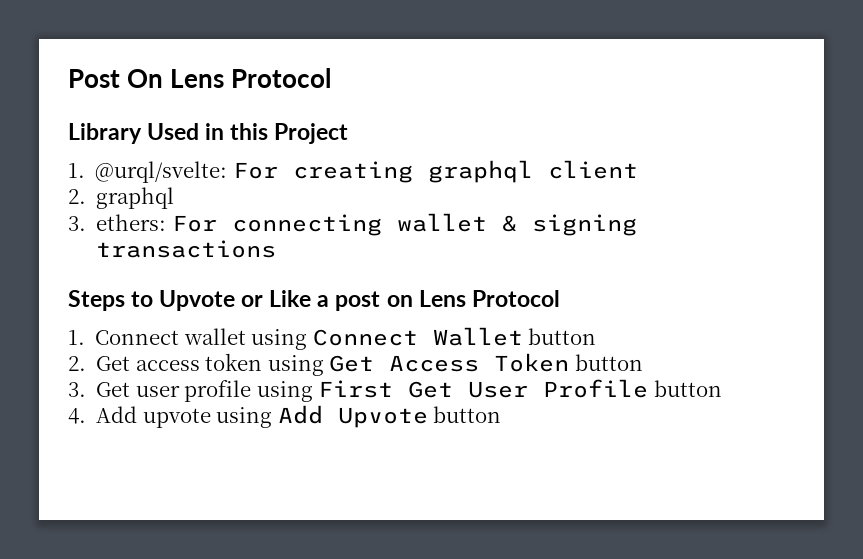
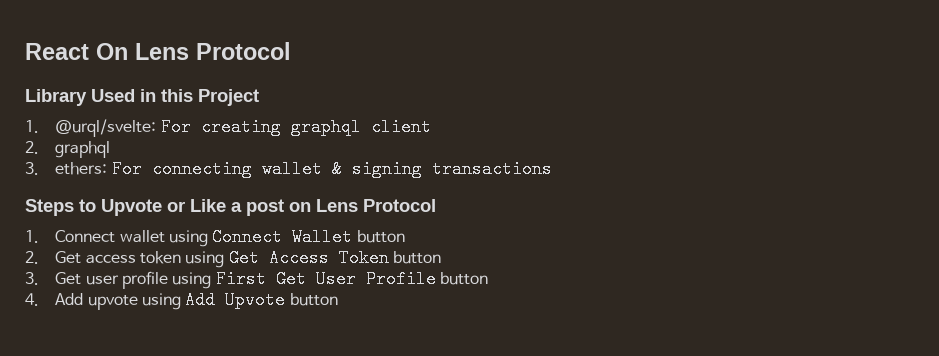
[68,69,120,88] Post -> [25,43,89,60] React

